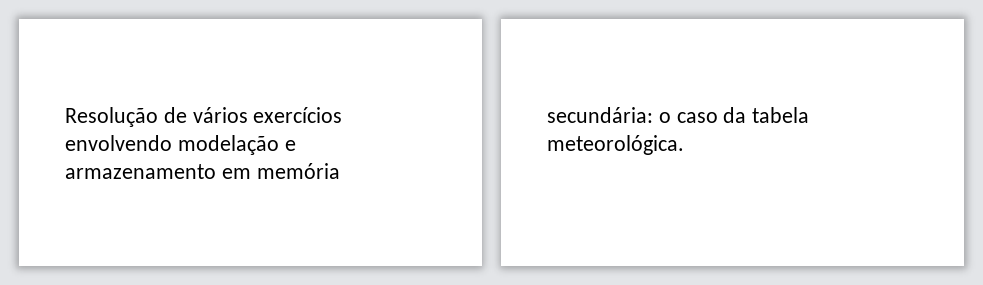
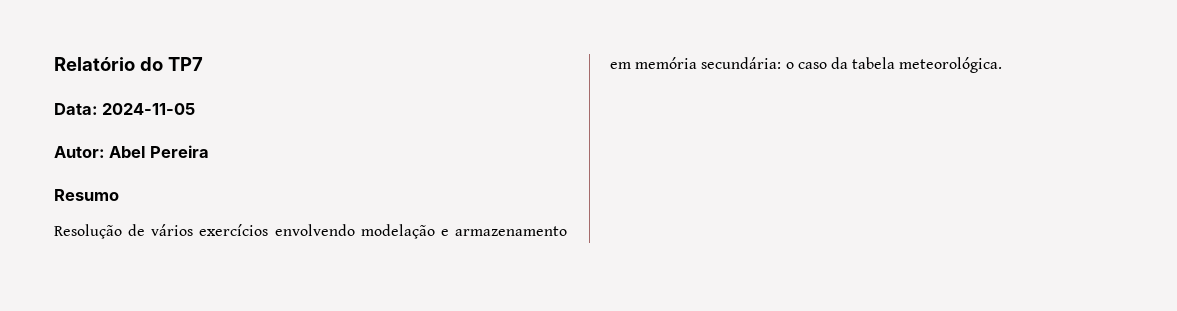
(65, 117) none -> [54,57,203,71] [54,103,196,115] [54,145,209,158] [54,189,119,201] Relatório do TP7 // Data: 2024-11-05 // Autor: Abel Pereira // Resumo //

